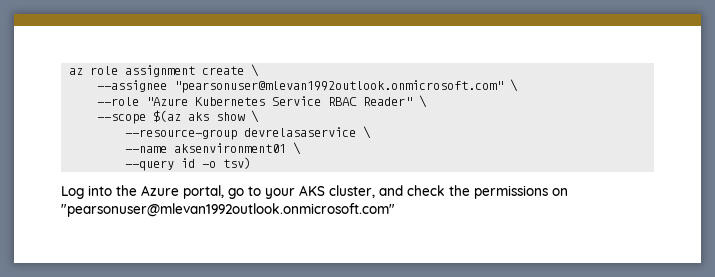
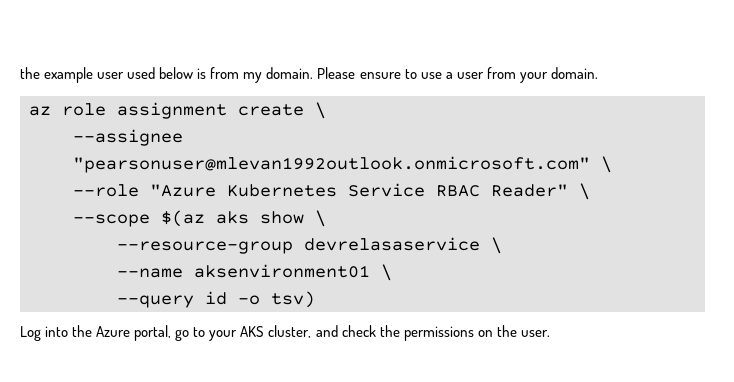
(69, 71) none -> [20,67,598,83] the example user used below is from my domain. Please ensure to use a user from your domain. //
[61,203,395,217] "pearsonuser@mlevan1992outlook.onmicrosoft.com" -> [496,325,550,337] the user.

